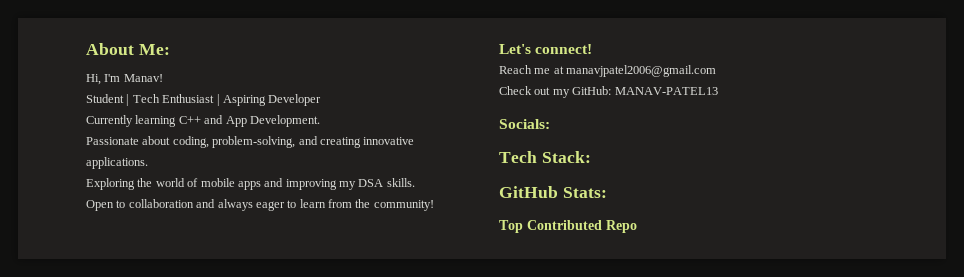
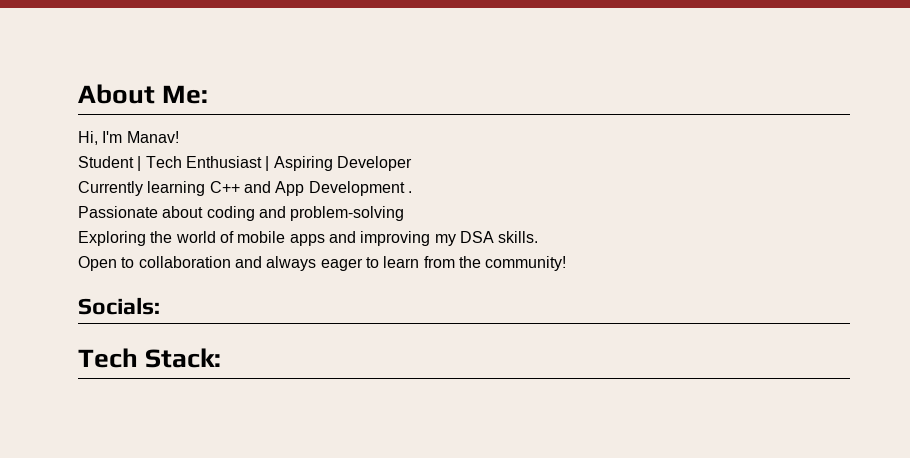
[249,115,320,127] Development. -> [308,181,412,196] Development .
[172,136,415,148] [86,157,148,169] coding, problem-solving, and creating innovative applications. -> [206,206,405,221] coding and problem-solving
[499,44,593,54] [499,65,717,77] [499,86,718,98] [499,119,550,129] [499,151,591,163] [499,186,607,198] [499,220,637,233] Let's connect! // Reach me at manavjpatel2006@gmail.com // Check out my GitHub: MANAV-PATEL13 // Socials: // Tech Stack: // GitHub Stats: // Top Contributed Repo -> [78,297,160,315] [78,348,222,368] Socials: // Tech Stack:

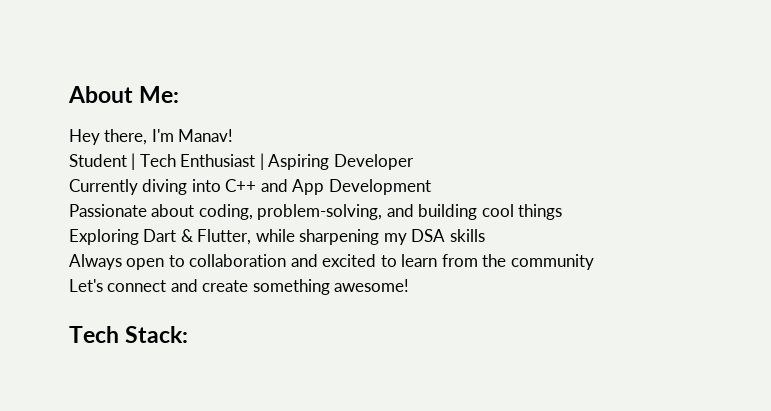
[78,131,98,145] Hi, -> [69,129,148,145] Hey there,
[147,181,206,196] learning -> [142,179,221,195] diving into
[407,191,412,193] . -> (431, 187) none
[206,206,405,221] [78,231,539,246] [78,256,117,271] coding and problem-solving // Exploring the world of mobile apps and improving my DSA skills. // Open -> [198,204,563,220] [69,229,485,245] [69,254,165,270] coding, problem-solving, and building cool things // Exploring Dart & Flutter, while sharpening my DSA skills // Always open
[266,256,363,271] always eager -> [322,254,377,267] excited
[485,256,567,271] [78,297,160,315] community! // Socials: -> [510,254,594,270] [69,279,410,295] community // Let's connect and create something awesome!

